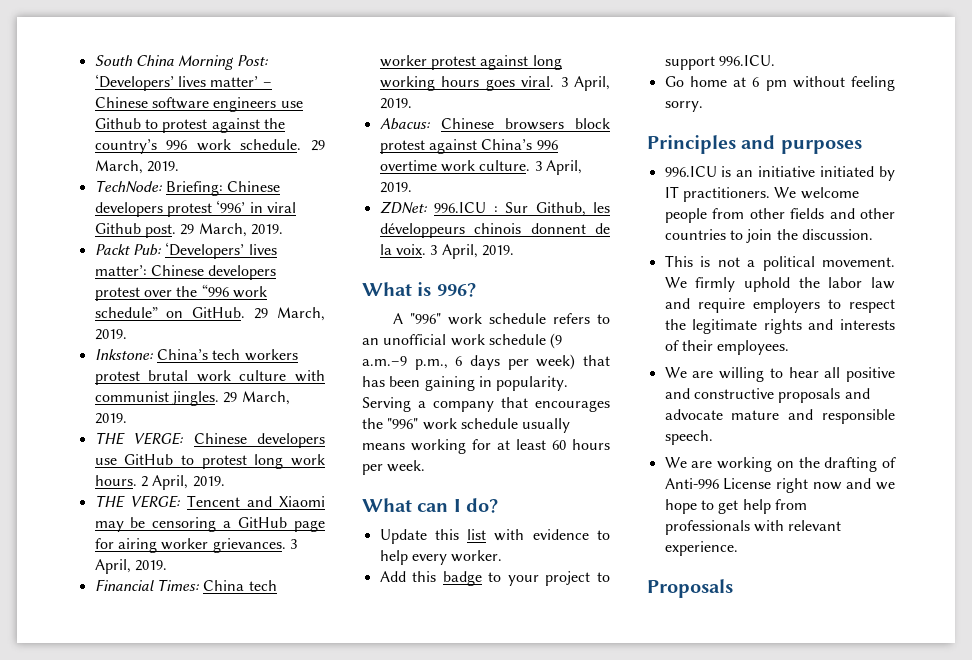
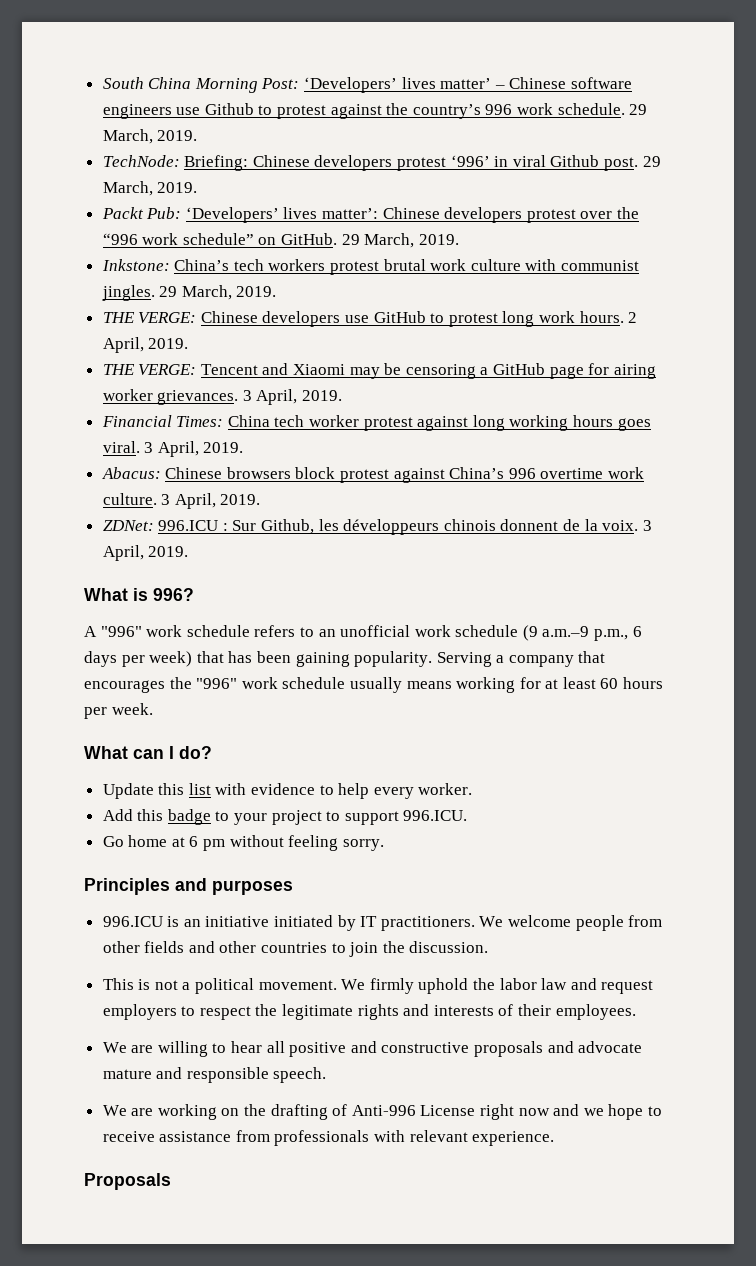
[478,376,492,387] in -> (350, 659) none
[697,298,745,313] require -> [601,980,654,994] request
[718,499,771,514] get help -> [102,1131,232,1142] receive assistance

